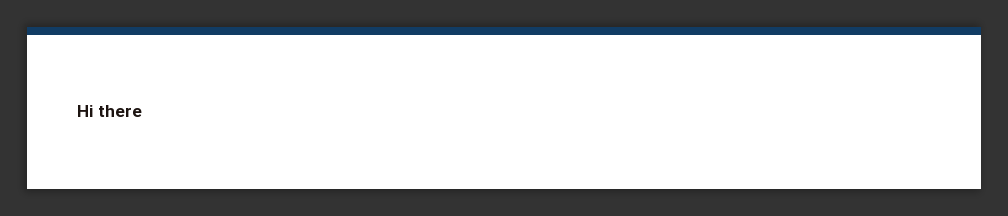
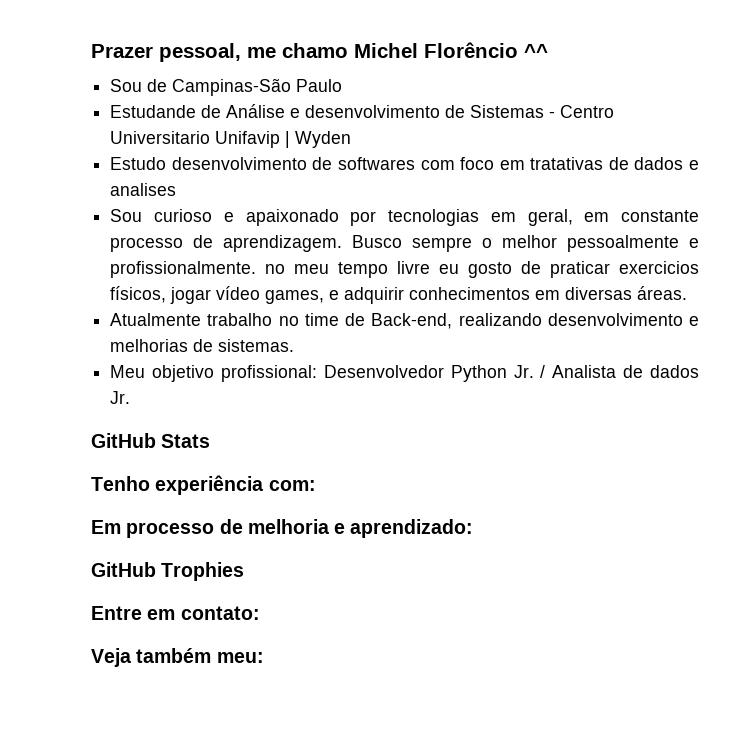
[77,105,142,117] Hi there -> [91,42,548,62] [110,78,343,96] [110,104,615,118] [110,131,352,148] [110,157,699,170] [110,183,177,196] [110,209,699,226] [110,235,699,252] [110,261,699,278] [110,286,688,304] [110,313,699,329] [110,339,295,352] [110,365,699,382] [110,391,131,404] [91,433,211,448] [91,475,316,495] [91,519,474,538] [91,562,245,581] [91,606,260,620] [91,648,264,667] Prazer pessoal, me chamo Michel Florêncio ^^ // Sou de Campinas-São Paulo // Estudande de Análise e desenvolvimento de Sistemas - Centro Universitario Unifavip | Wyden // Estudo desenvolvimento de softwares com foco em tratativas de dados e analises // Sou curioso e apaixonado por tecnologias em geral, em constante processo de aprendizagem. Busco sempre o melhor pessoalmente e profissionalmente. no meu tempo livre eu gosto de praticar exercicios físicos, jogar vídeo games, e adquirir conhecimentos em diversas áreas. // Atualmente trabalho no time de Back-end, realizando desenvolvimento e melhorias de sistemas. // Meu objetivo profissional: Desenvolvedor Python Jr. / Analista de dados Jr. // GitHub Stats // Tenho experiência com: // Em processo de melhoria e aprendizado: // GitHub Trophies // Entre em contato: // Veja também meu:

